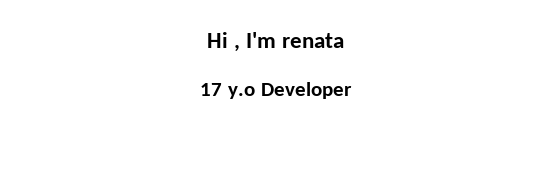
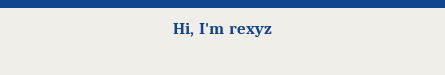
[206,32,345,52] [200,82,352,99] Hi , I'm renata // 17 y.o Developer -> [173,22,272,37] Hi, I'm rexyz

